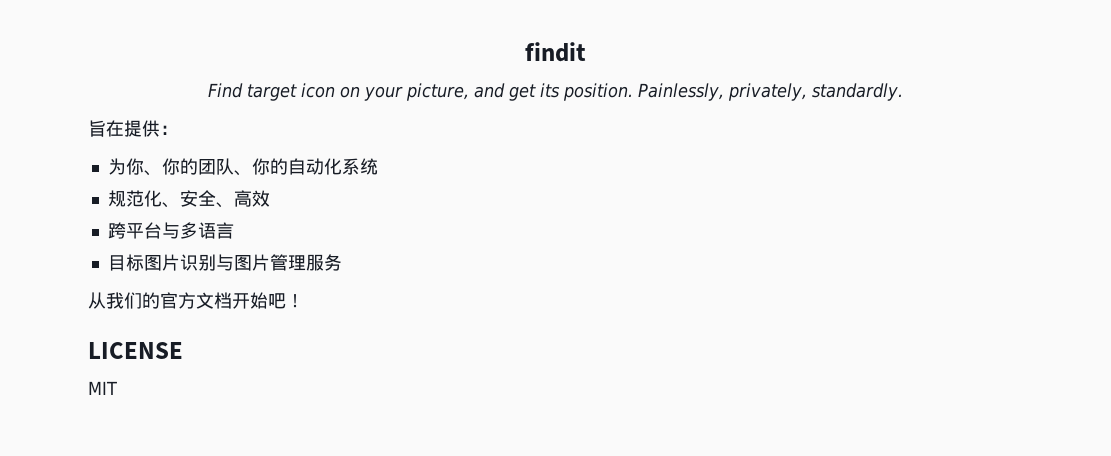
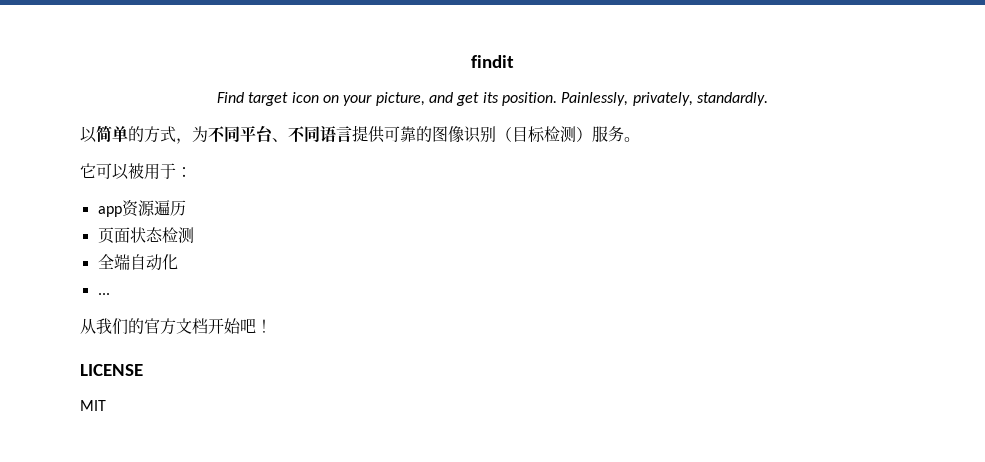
[88,120,178,137] [107,158,378,176] [107,190,270,208] [107,222,234,239] [107,254,342,271] 旨在提供： // 为你、你的团队、你的自动化系统 // 规范化、安全、高效 // 跨平台与多语言 // 目标图片识别与图片管理服务 -> [80,125,640,144] [80,163,192,180] [97,200,186,217] [97,227,194,244] [97,254,178,271] [97,293,110,295] 以简单的方式，为不同平台、不同语言提供可靠的图像识别（目标检测）服务。 // 它可以被用于： // app资源遍历 // 页面状态检测 // 全端自动化 // ...

